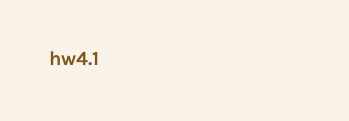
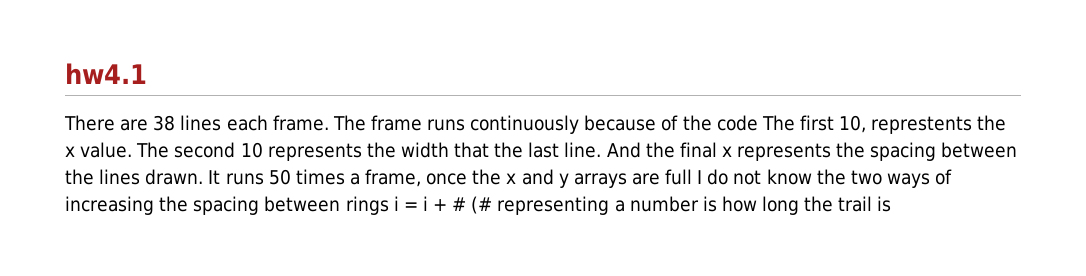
(99, 58) none -> [64,115,1007,134] [65,142,1018,161] [65,169,953,188] [65,196,892,215] // There are 38 lines each frame. The frame runs continuously because of the code The first 10, represtents the x value. The second 10 represents the width that the last line. And the final x represents the spacing between the lines drawn. It runs 50 times a frame, once the x and y arrays are full I do not know the two ways of increasing the spacing between rings i = i + # (# representing a number is how long the trail is

